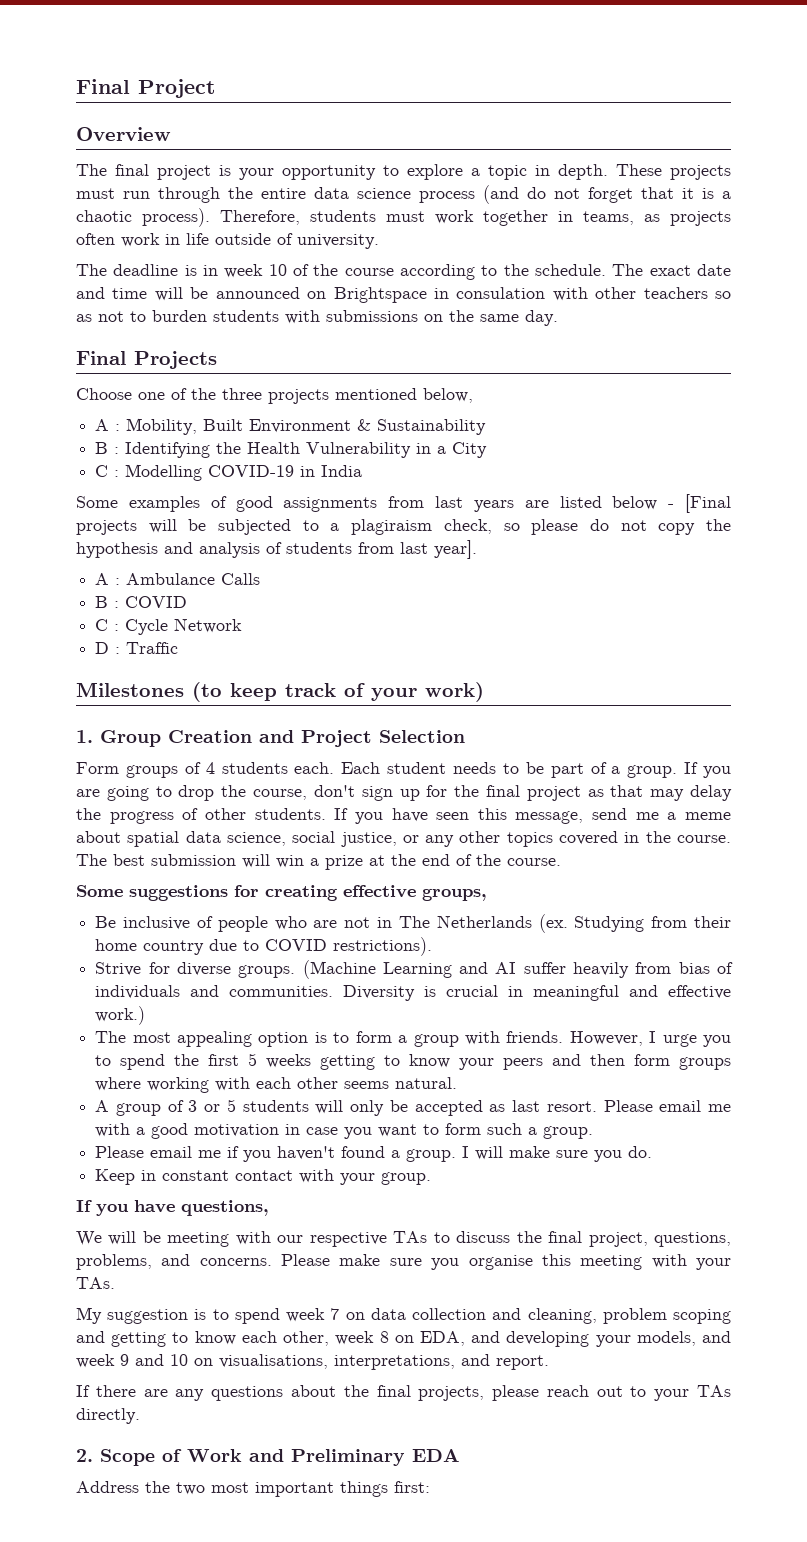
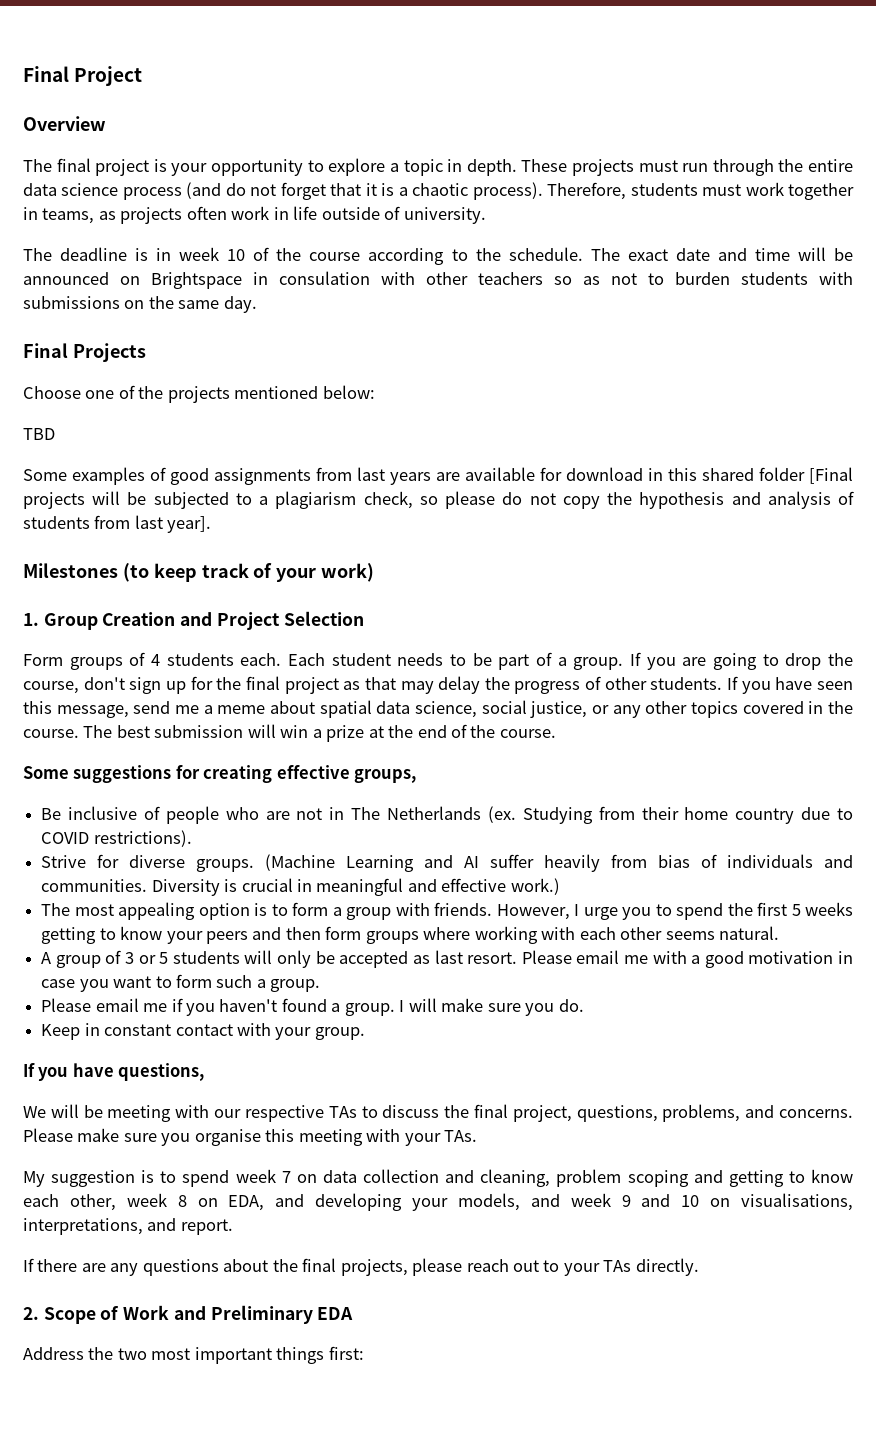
[222,388,262,400] three -> (164, 392) none
[423,388,473,403] [95,418,487,435] [95,442,488,458] [95,464,363,481] below, // A : Mobility, Built Environment & Sustainability // B : Identifying the Health Vulnerability in a City // C : Modelling COVID-19 in India -> [322,385,375,399] [23,428,55,440] below: // TBD
[559,496,675,510] listed below - -> [465,467,805,481] available for download in this shared folder
[351,519,433,535] plagiraism -> [275,491,357,509] plagiarism
[95,573,261,585] [95,596,188,608] [95,618,243,635] [95,642,179,654] // A : Ambulance Calls // B : COVID // C : Cycle Network // D : Traffic -> (212, 524) none

